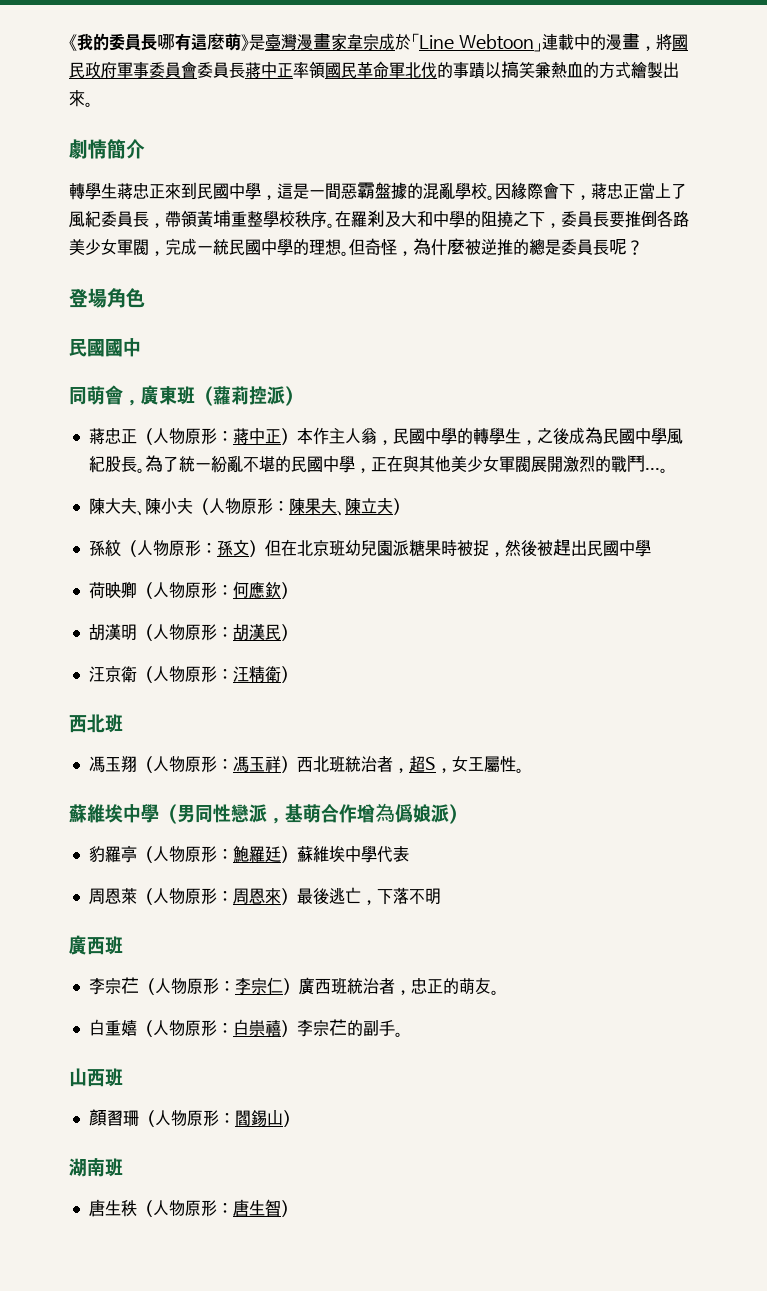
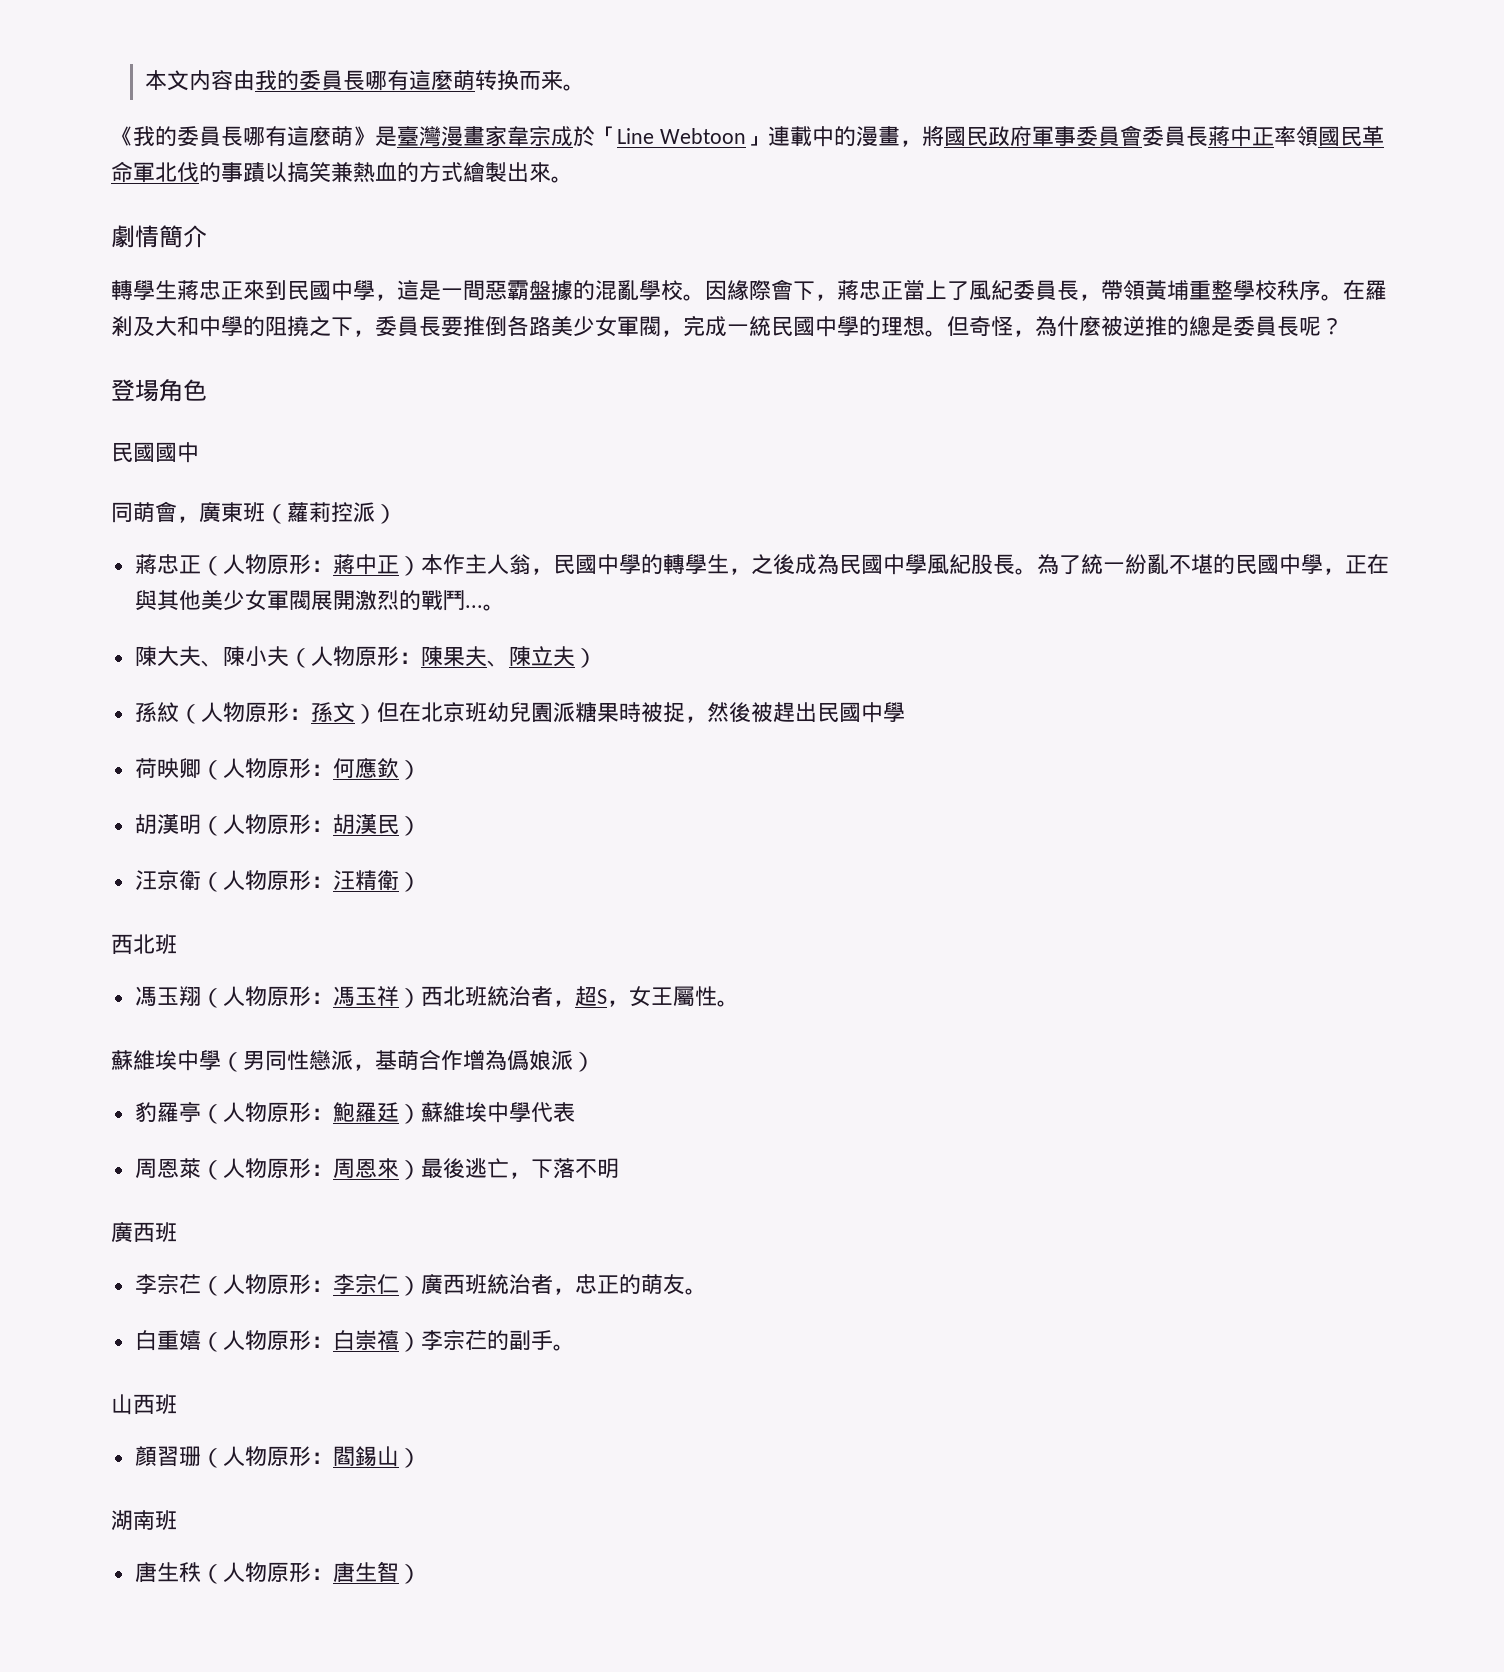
(69, 42) none -> [145,69,586,91] 本文内容由我的委員長哪有這麼萌转换而来。 //

